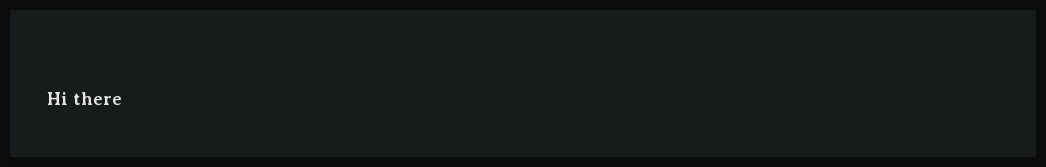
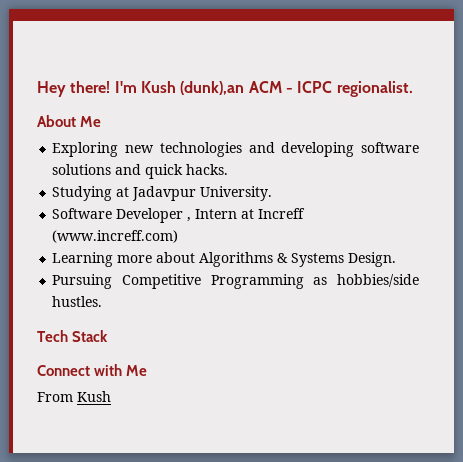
[47,92,122,105] Hi there -> [37,81,413,97] [37,115,102,127] [52,142,419,157] [52,164,229,179] [52,186,273,201] [52,208,306,223] [52,230,179,243] [52,252,397,267] [52,274,419,289] [52,296,103,307] [37,330,109,342] [37,364,148,376] [37,391,111,402] Hey there! I'm Kush (dunk),an ACM - ICPC regionalist. // About Me // Exploring new technologies and developing software solutions and quick hacks. // Studying at Jadavpur University. // Software Developer , Intern at Increff (www.increff.com) // Learning more about Algorithms & Systems Design. // Pursuing Competitive Programming as hobbies/side hustles. // Tech Stack // Connect with Me // From Kush

